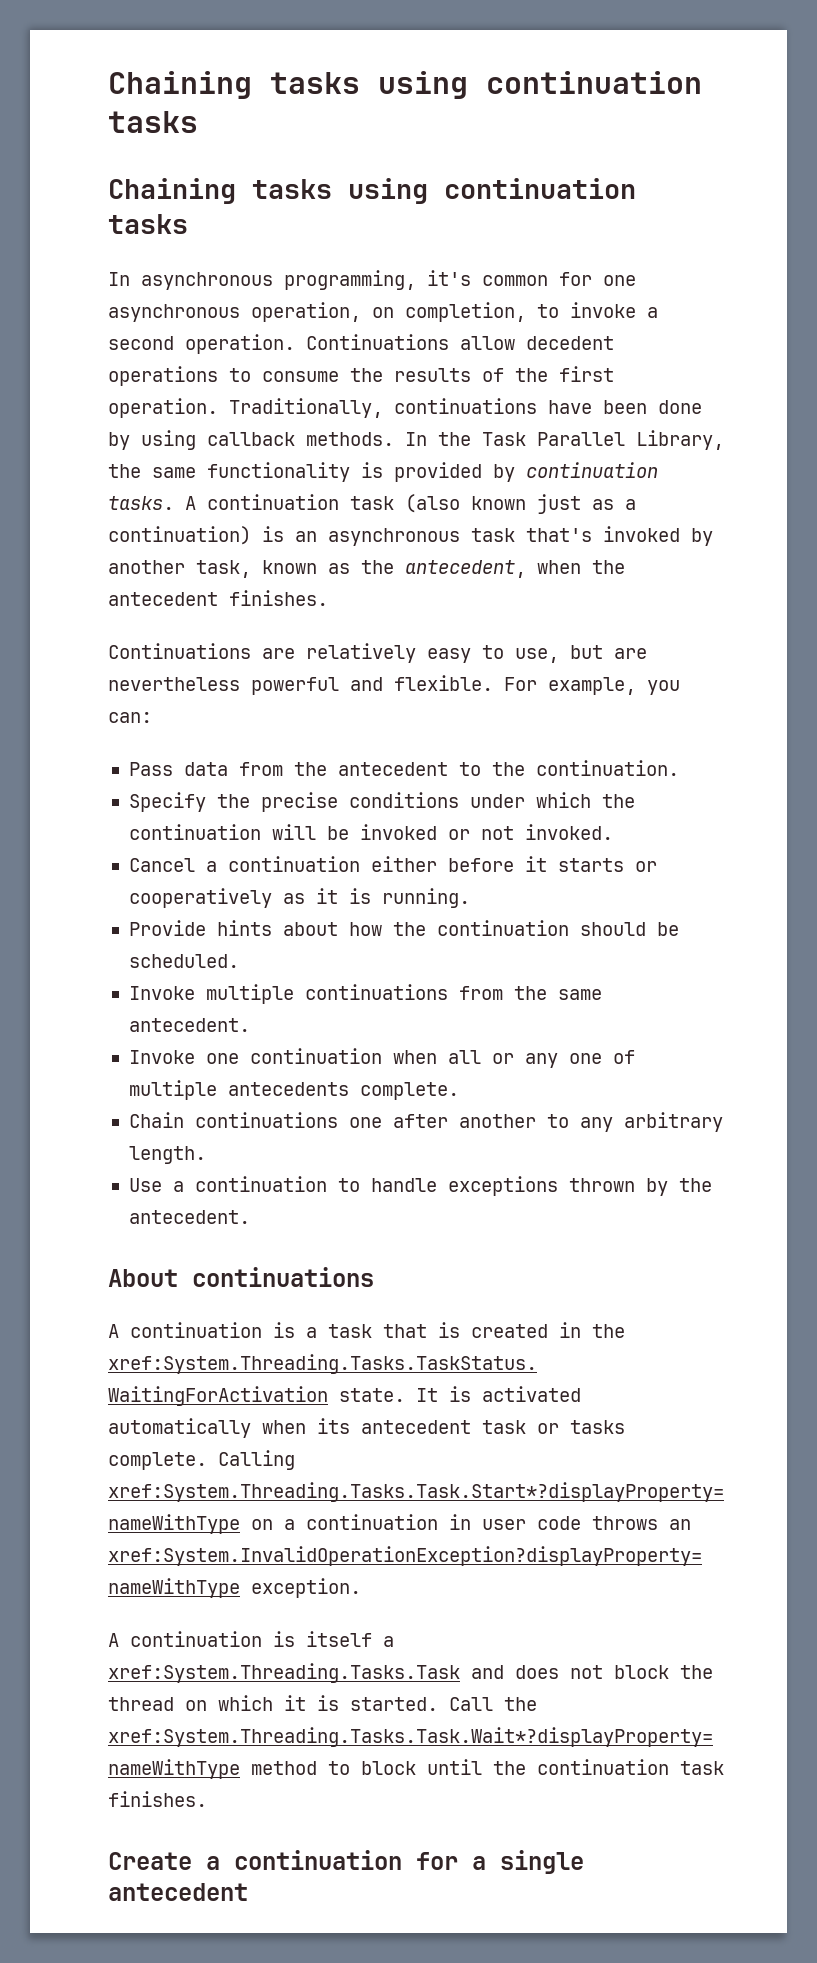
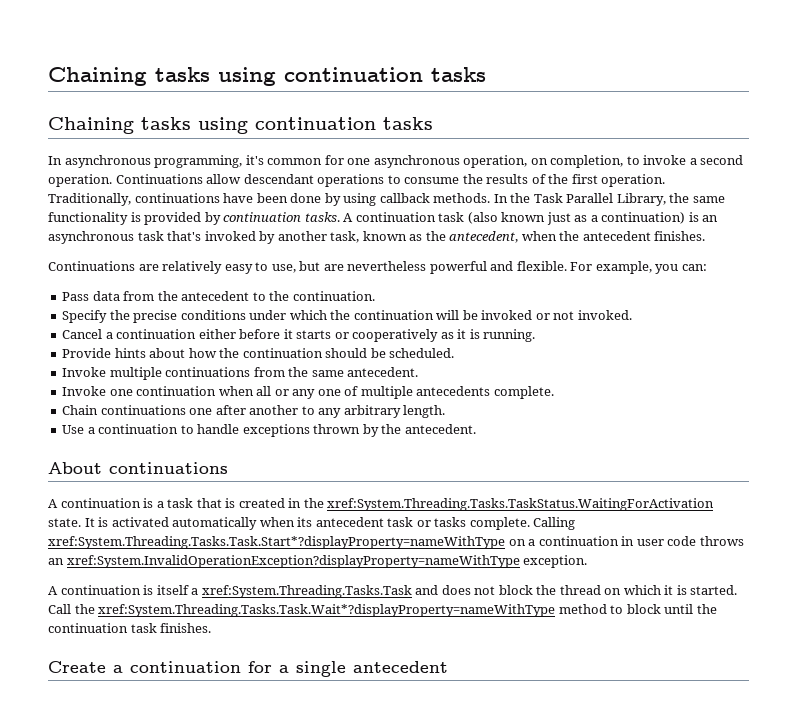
[526,336,614,350] decedent -> [243,174,314,184] descendant

